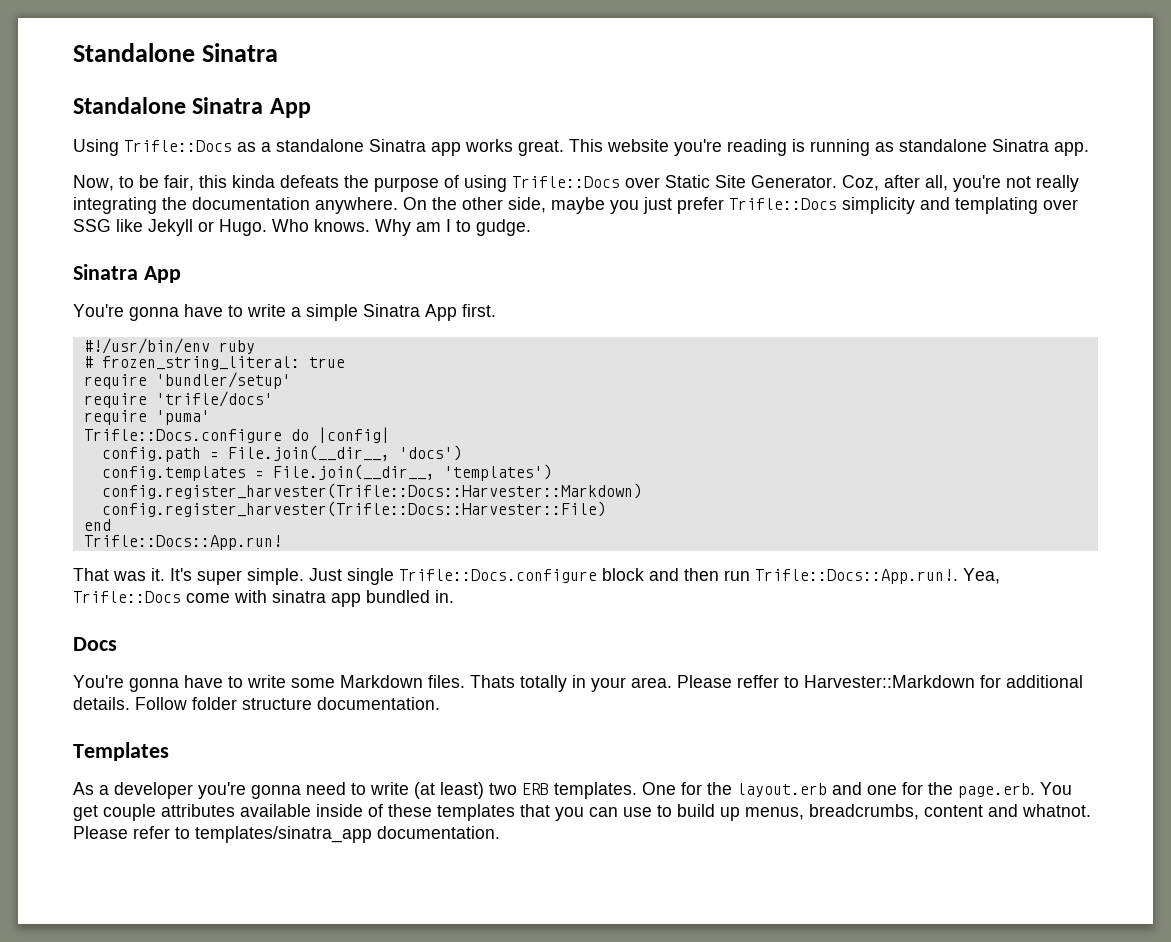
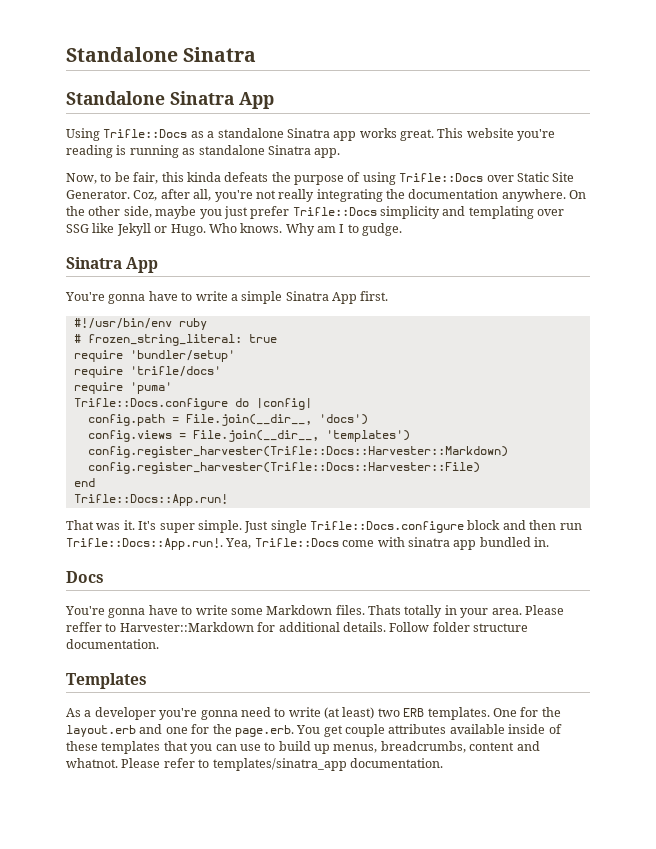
[101,466,246,481] config.templates -> [87,430,172,442] config.views

